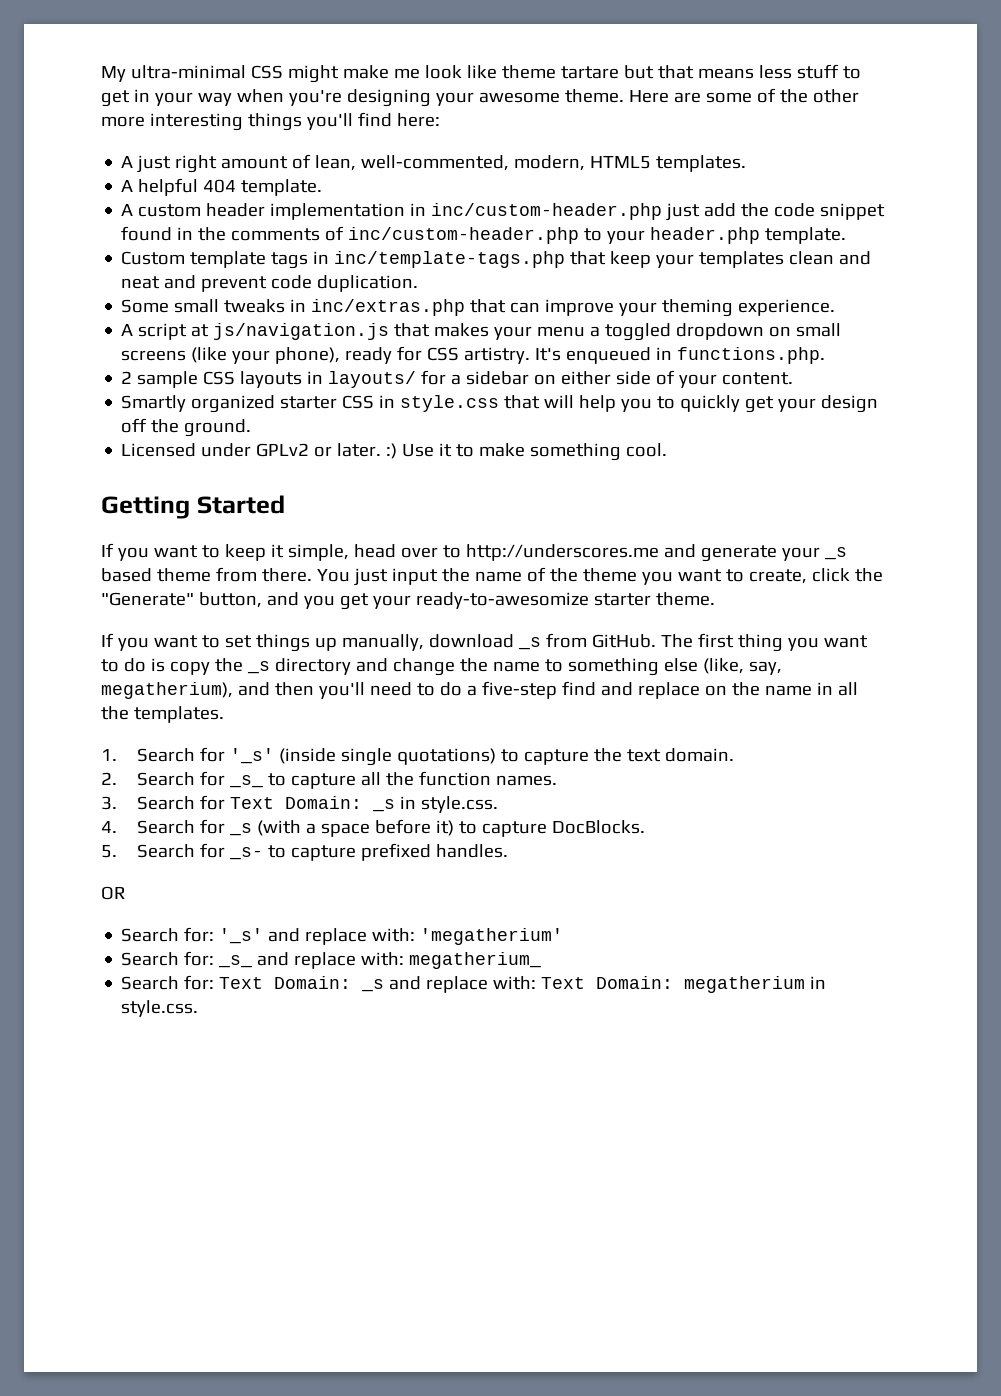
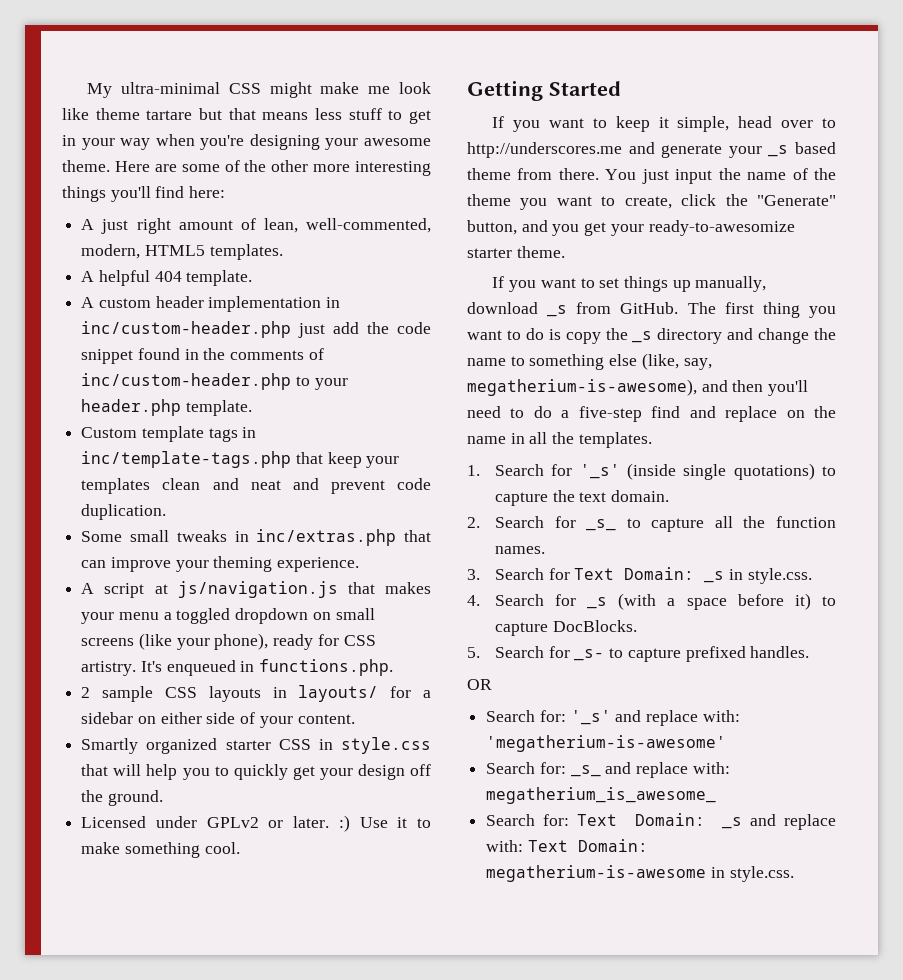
[101,682,233,699] megatherium), -> [467,379,697,396] megatherium-is-awesome),
[420,928,564,945] 'megatherium' -> [486,735,727,752] 'megatherium-is-awesome'
[409,952,542,969] megatherium_ -> [486,787,717,804] megatherium_is_awesome_
[684,976,806,993] megatherium -> [486,865,707,882] megatherium-is-awesome

